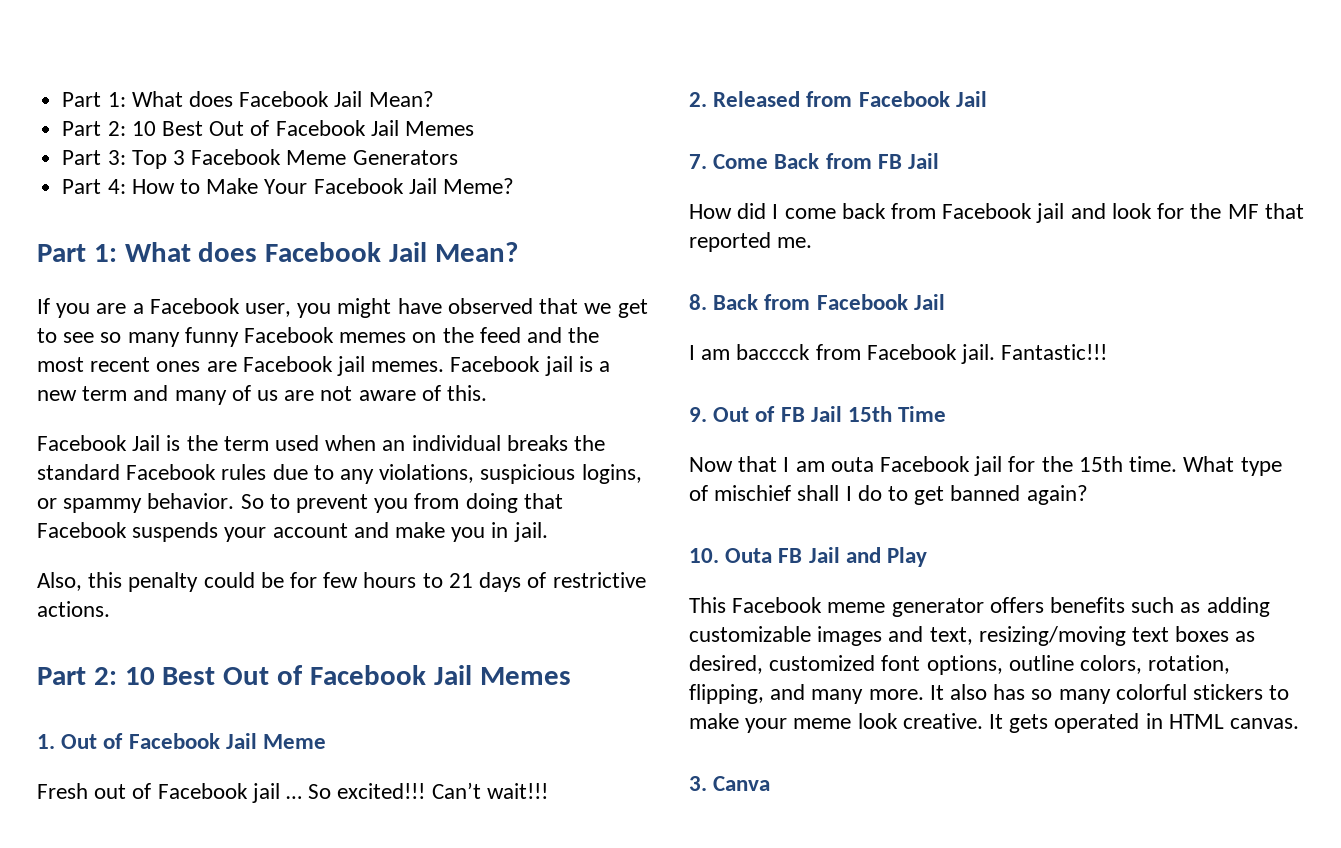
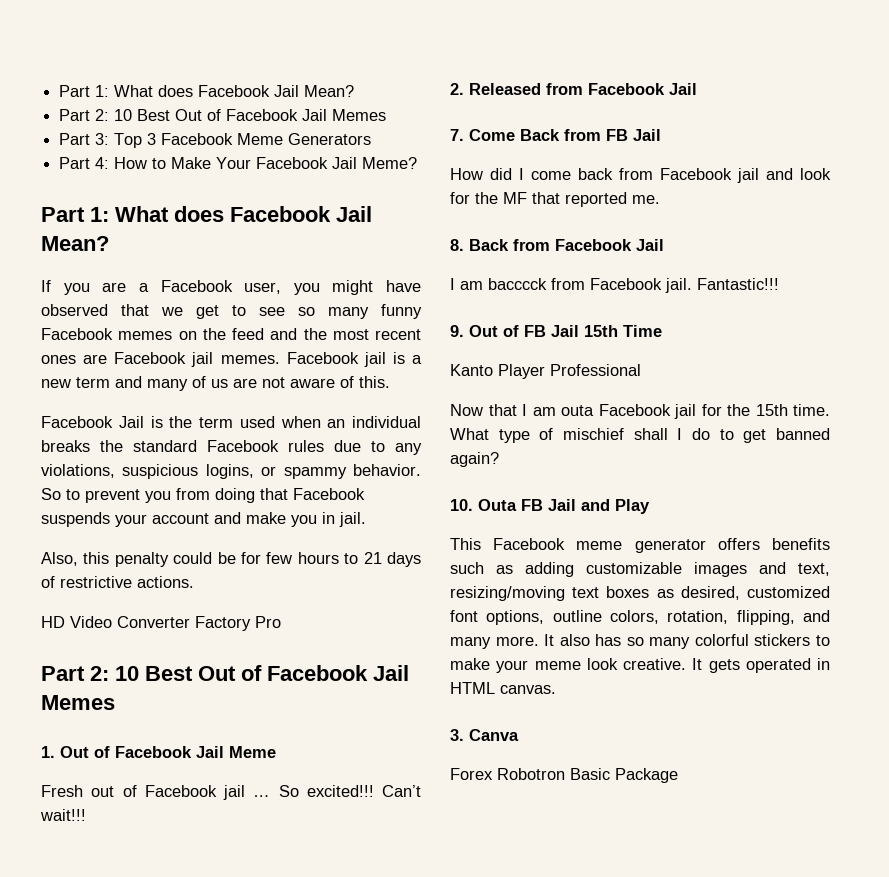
(110, 609) none -> [41,616,281,631] // HD Video Converter Factory Pro
(947, 414) none -> [450,364,641,379] // Kanto Player Professional
(771, 783) none -> [450,768,678,783] // Forex Robotron Basic Package

